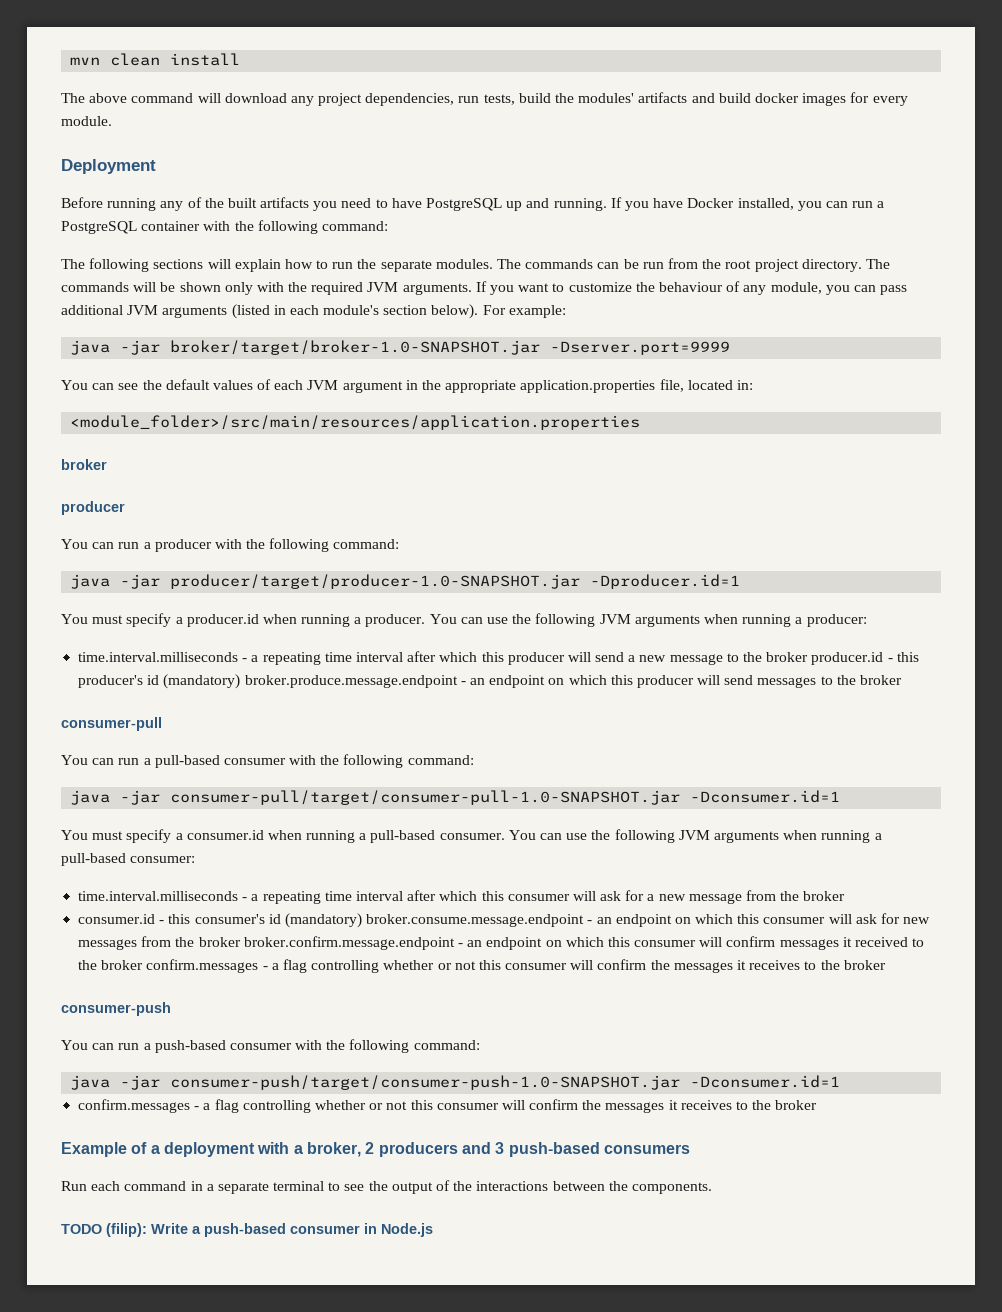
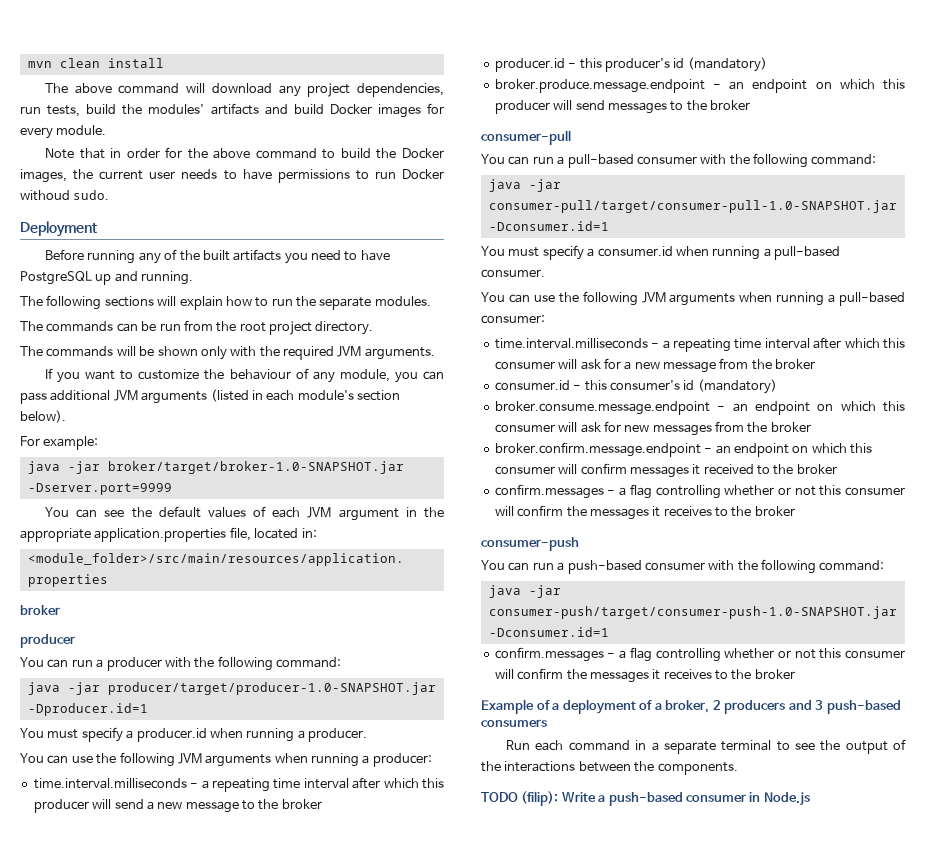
[754,93,799,103] docker -> [329,104,372,115] Docker
(112, 121) none -> [45,147,444,159] [20,169,445,183] [20,190,110,201] // Note that in order for the above command to build the Docker images, the current user needs to have permissions to run Docker withoud sudo.
[610,197,885,211] [61,220,388,234] If you have Docker installed, you can run a PostgreSQL container with the following command: -> (194, 278) none
(493, 264) none -> (431, 301) //
(862, 265) none -> (374, 328) //
(472, 289) none -> (435, 353) //
(479, 311) none -> (66, 416) //
(426, 620) none -> (367, 735) //
(809, 657) none -> (322, 804) //
(241, 681) none -> (767, 64) //
(505, 836) none -> (545, 273) //
(362, 920) none -> (777, 386) //
(241, 942) none -> (811, 427) //
(144, 965) none -> (837, 469) //
[257,1142,290,1154] with -> [639,700,653,710] of

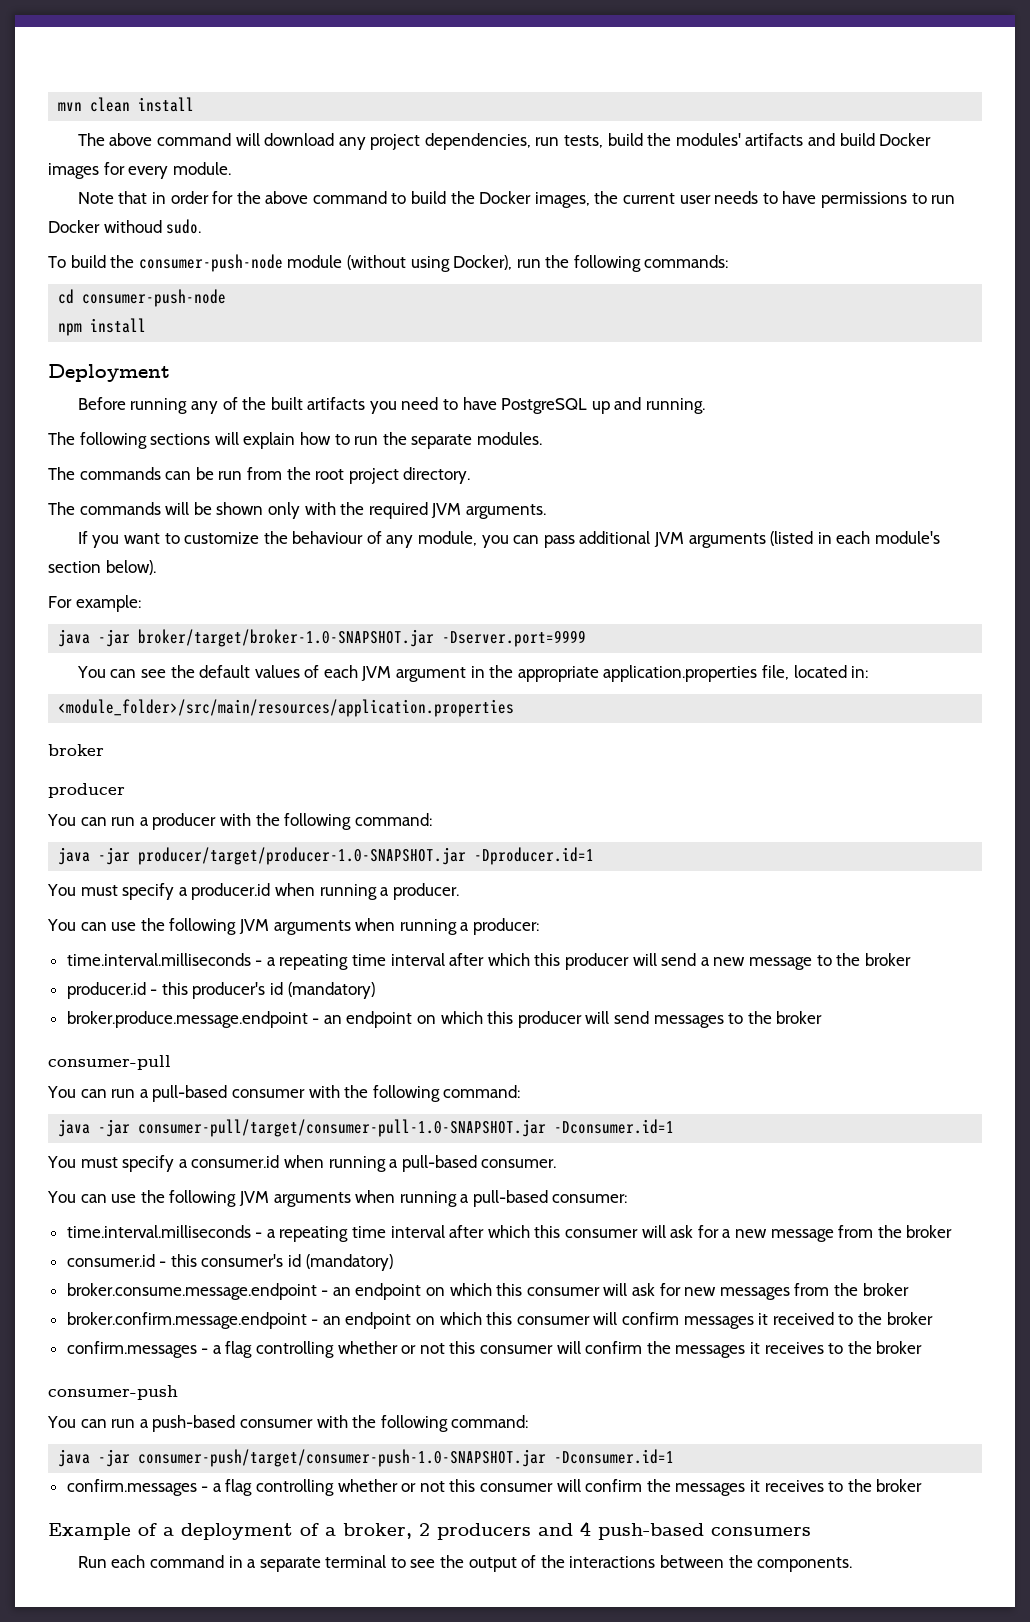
(110, 195) none -> [48,254,729,272] [58,289,227,307] [58,318,147,336] // To build the consumer-push-node module (without using Docker), run the following commands: // cd consumer-push-node // npm install
[815,700,824,710] 3 -> [580,1521,591,1536] 4
[481,791,810,806] // TODO (filip): Write a push-based consumer in Node.js -> (853, 1564) none

